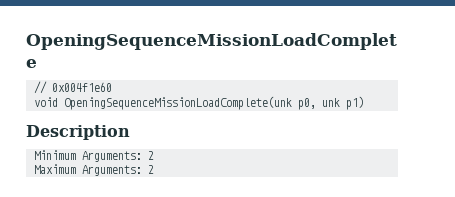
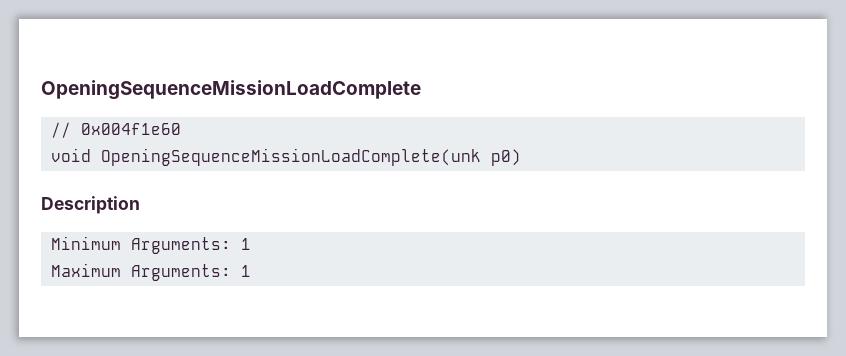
[297,96,364,110] p0, unk p1) -> [490,149,521,166] p0)
[147,151,154,160] 2 -> [240,238,251,250] 1
[147,165,154,174] 2 -> [240,265,251,277] 1

